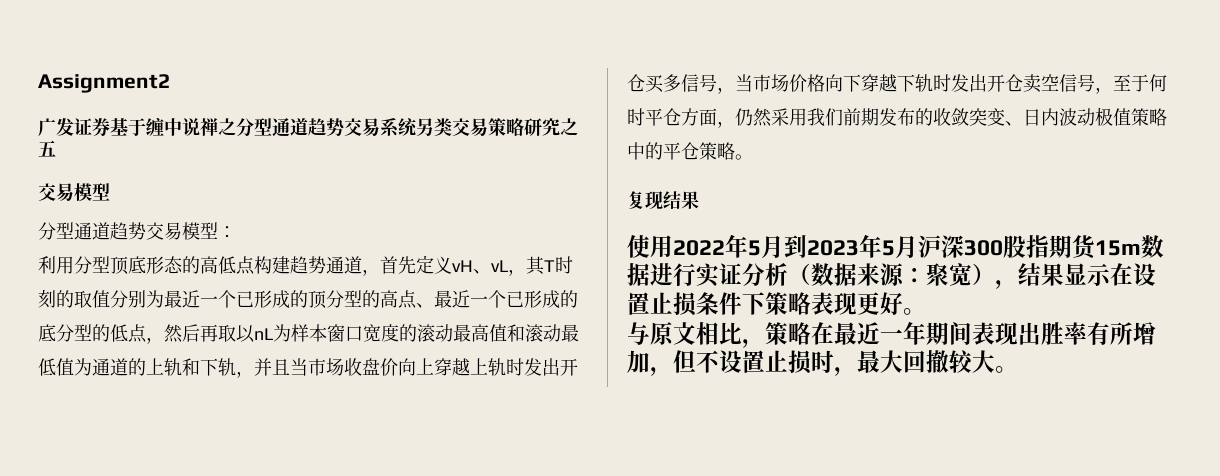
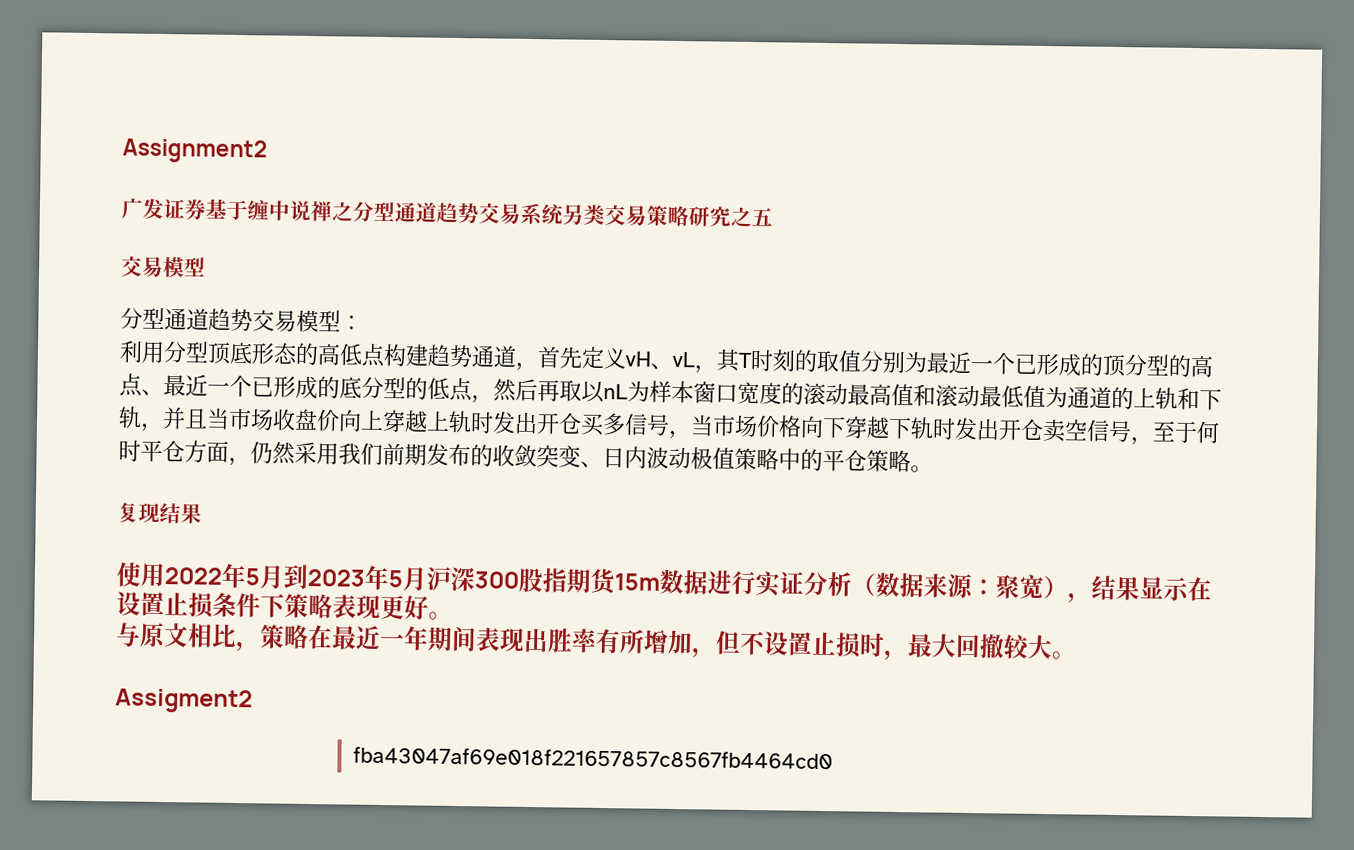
(1018, 369) none -> [115,688,253,714] [352,746,833,770] // Assigment2 // fba43047af69e018f221657857c8567fb4464cd0

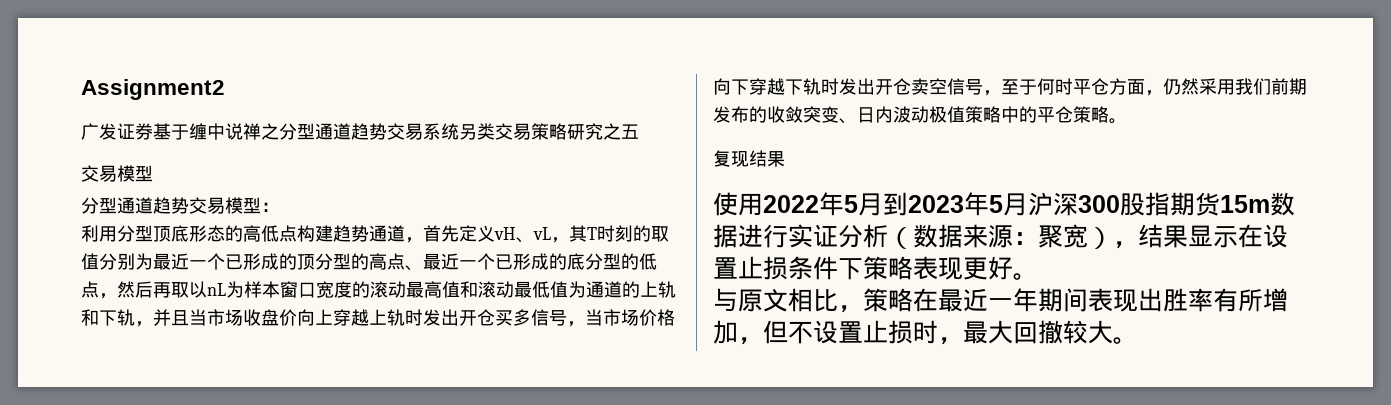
[115,688,253,714] [352,746,833,770] // Assigment2 // fba43047af69e018f221657857c8567fb4464cd0 -> (1138, 340) none

